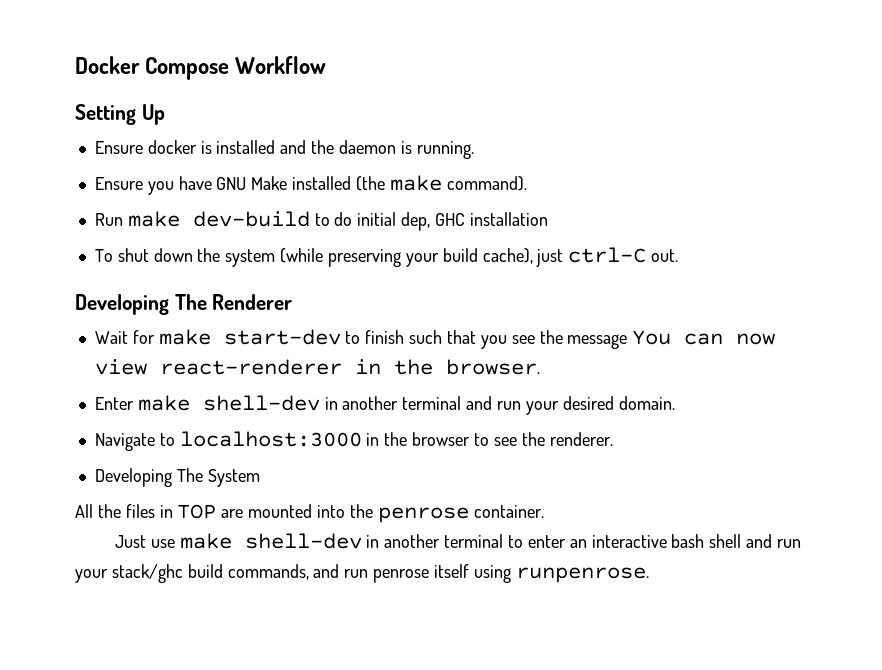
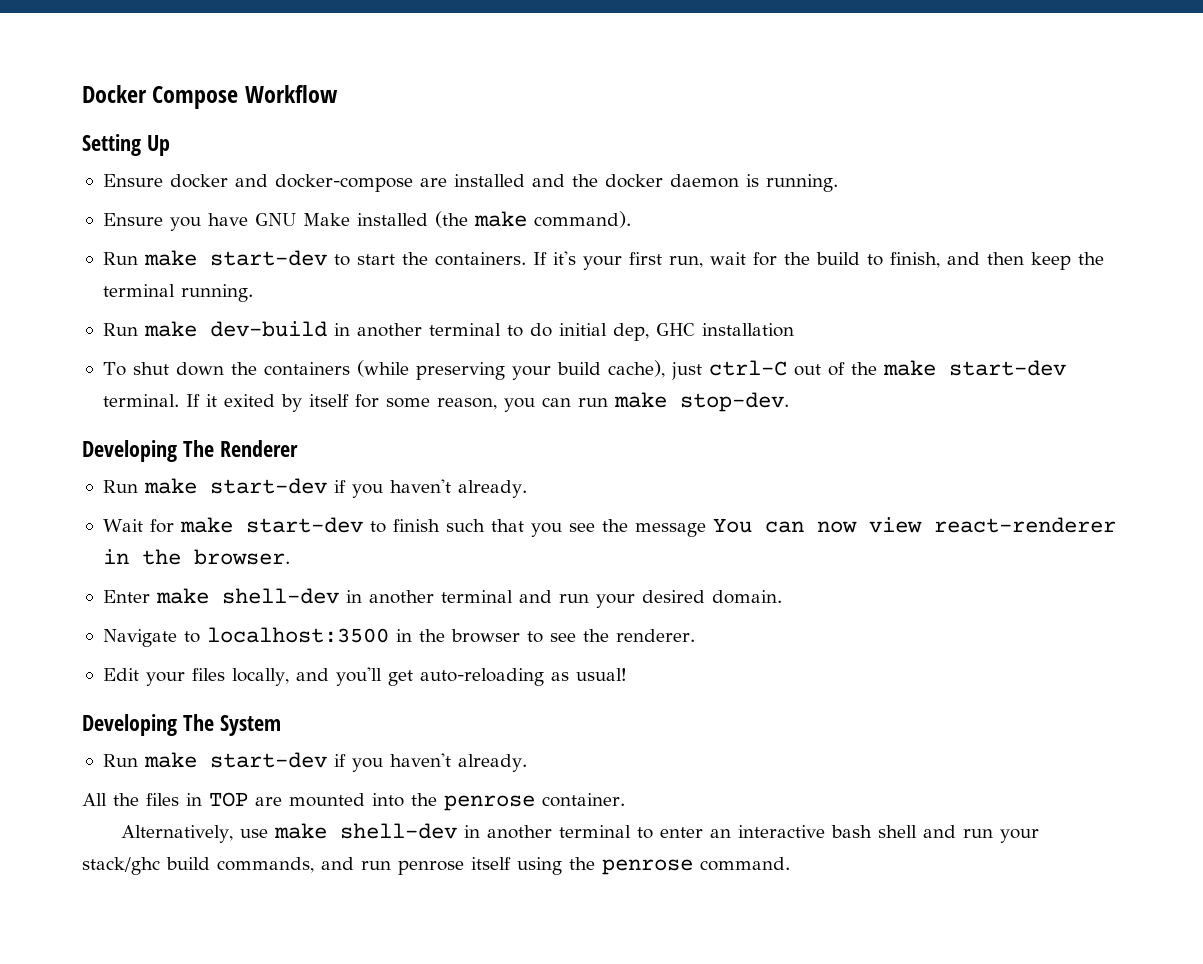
[200,141,212,154] is -> [234,174,447,192] and docker-compose are
(335, 147) none -> [604,174,663,188] docker
(527, 183) none -> [102,250,1104,270] [102,284,253,302] // Run make start-dev to start the containers. If it's your first run, wait for the build to finish, and then keep the terminal running.
(310, 219) none -> [333,323,501,337] in another terminal
[225,249,276,267] system -> [263,362,350,376] containers
[651,249,679,262] [75,294,293,315] out. // Developing The Renderer -> [793,360,1066,376] [102,392,789,412] [82,440,298,462] [102,478,527,498] out of the make start-dev terminal. If it exited by itself for some reason, you can run make stop-dev. // Developing The Renderer // Run make start-dev if you haven't already.
[179,431,362,447] localhost:3000 -> [206,627,389,643] localhost:3500
[94,468,260,487] Developing The System -> [102,667,627,686] [82,714,281,736] [102,752,527,772] Edit your files locally, and you'll get auto-reloading as usual! // Developing The System // Run make start-dev if you haven't already.
[114,535,146,548] Just -> [120,825,233,843] Alternatively,
[515,567,649,583] runpenrose. -> [569,857,790,875] the penrose command.

